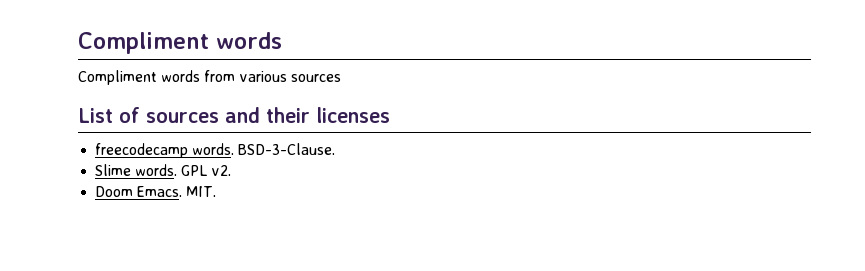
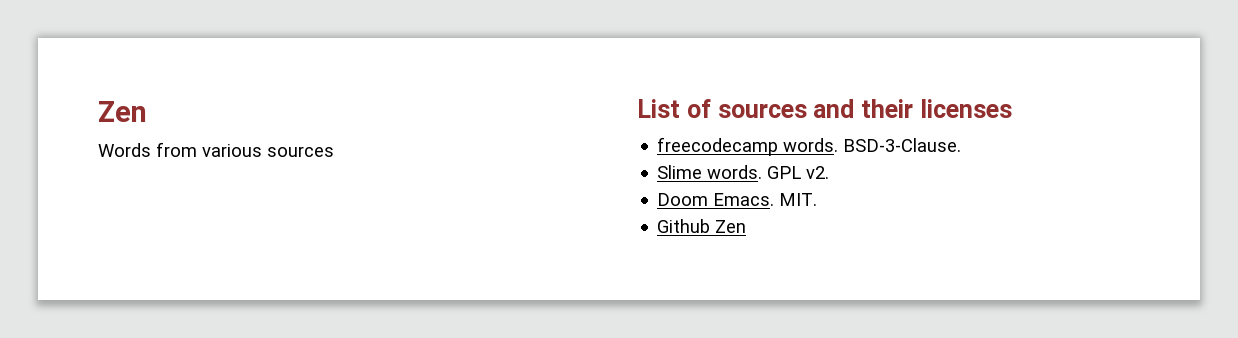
[78,32,282,54] [78,70,201,85] Compliment words // Compliment words -> [98,101,147,122] [98,143,151,157] Zen // Words
(217, 191) none -> [657,219,747,233] // Github Zen

